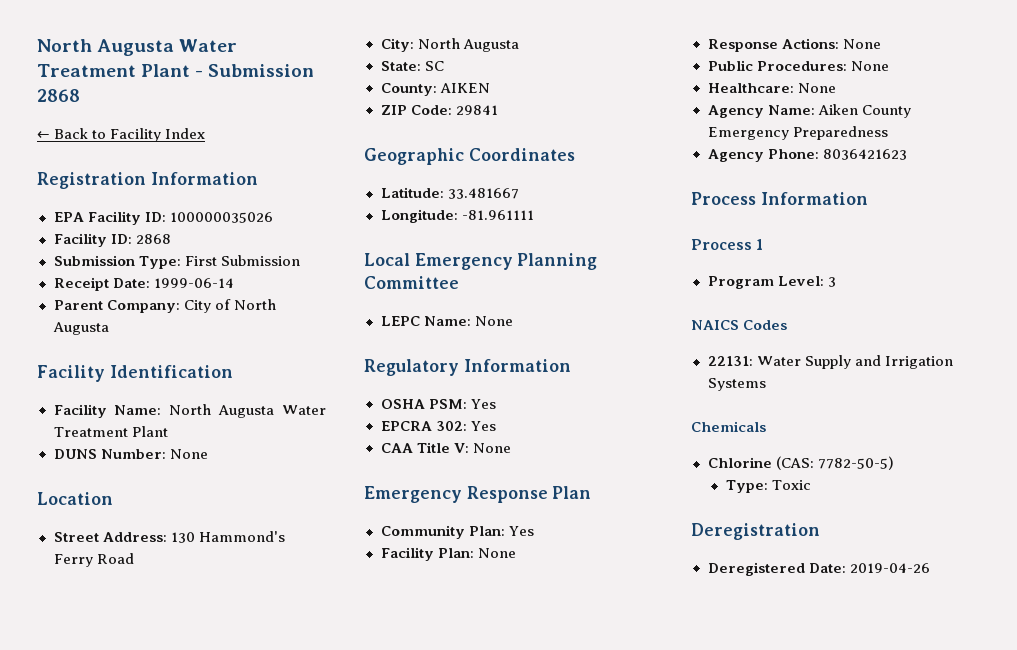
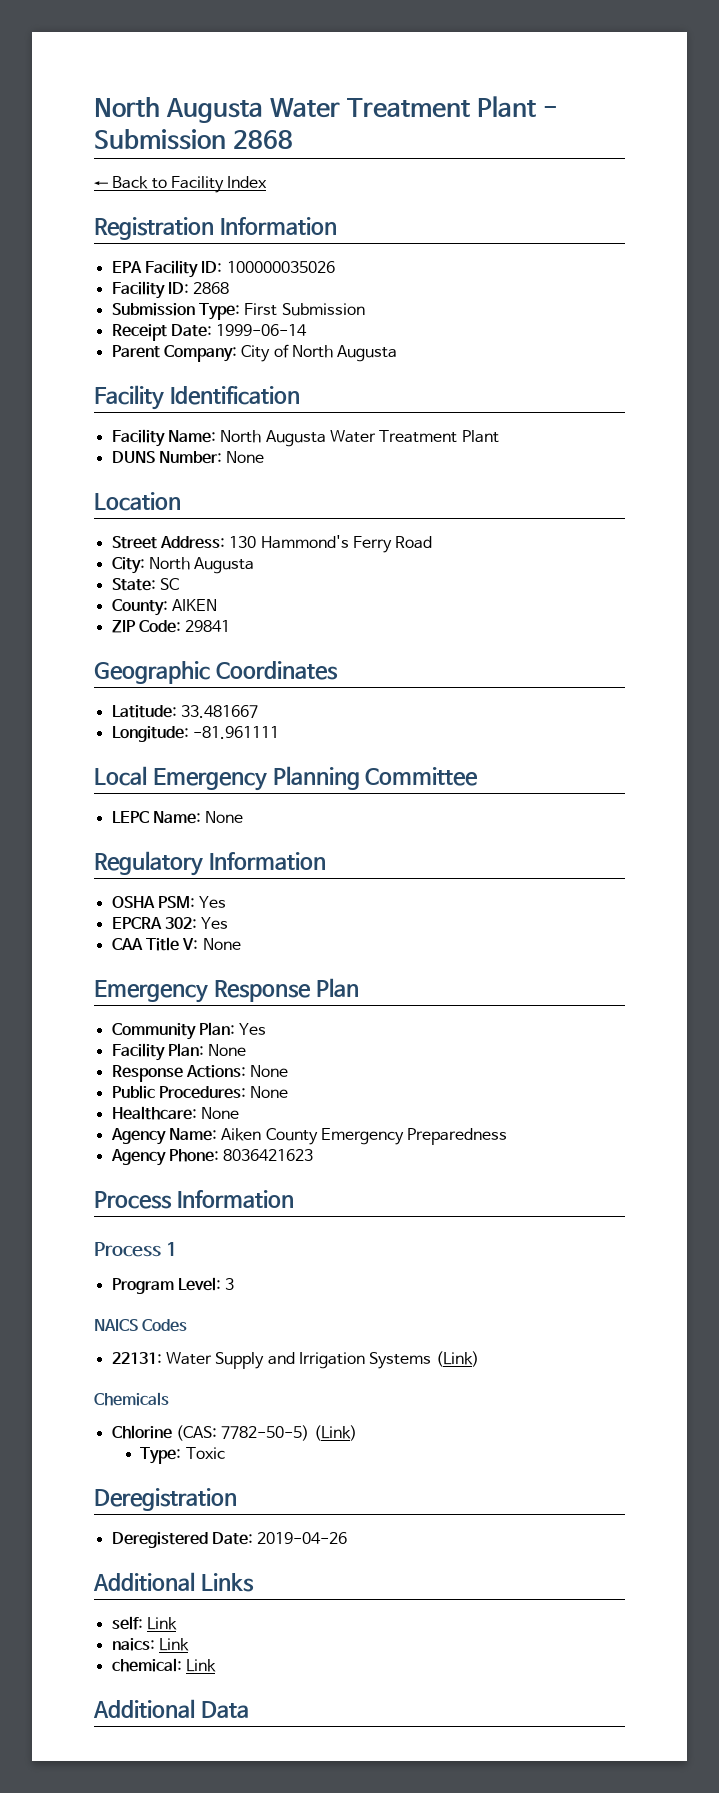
(766, 384) none -> [435,1351,479,1367] (Link)
(894, 463) none -> [313,1425,357,1441] (Link)
(930, 568) none -> [93,1572,254,1592] [111,1616,177,1630] [111,1638,189,1651] [111,1658,216,1672] [93,1699,249,1718] // Additional Links // self: Link // naics: Link // chemical: Link // Additional Data

